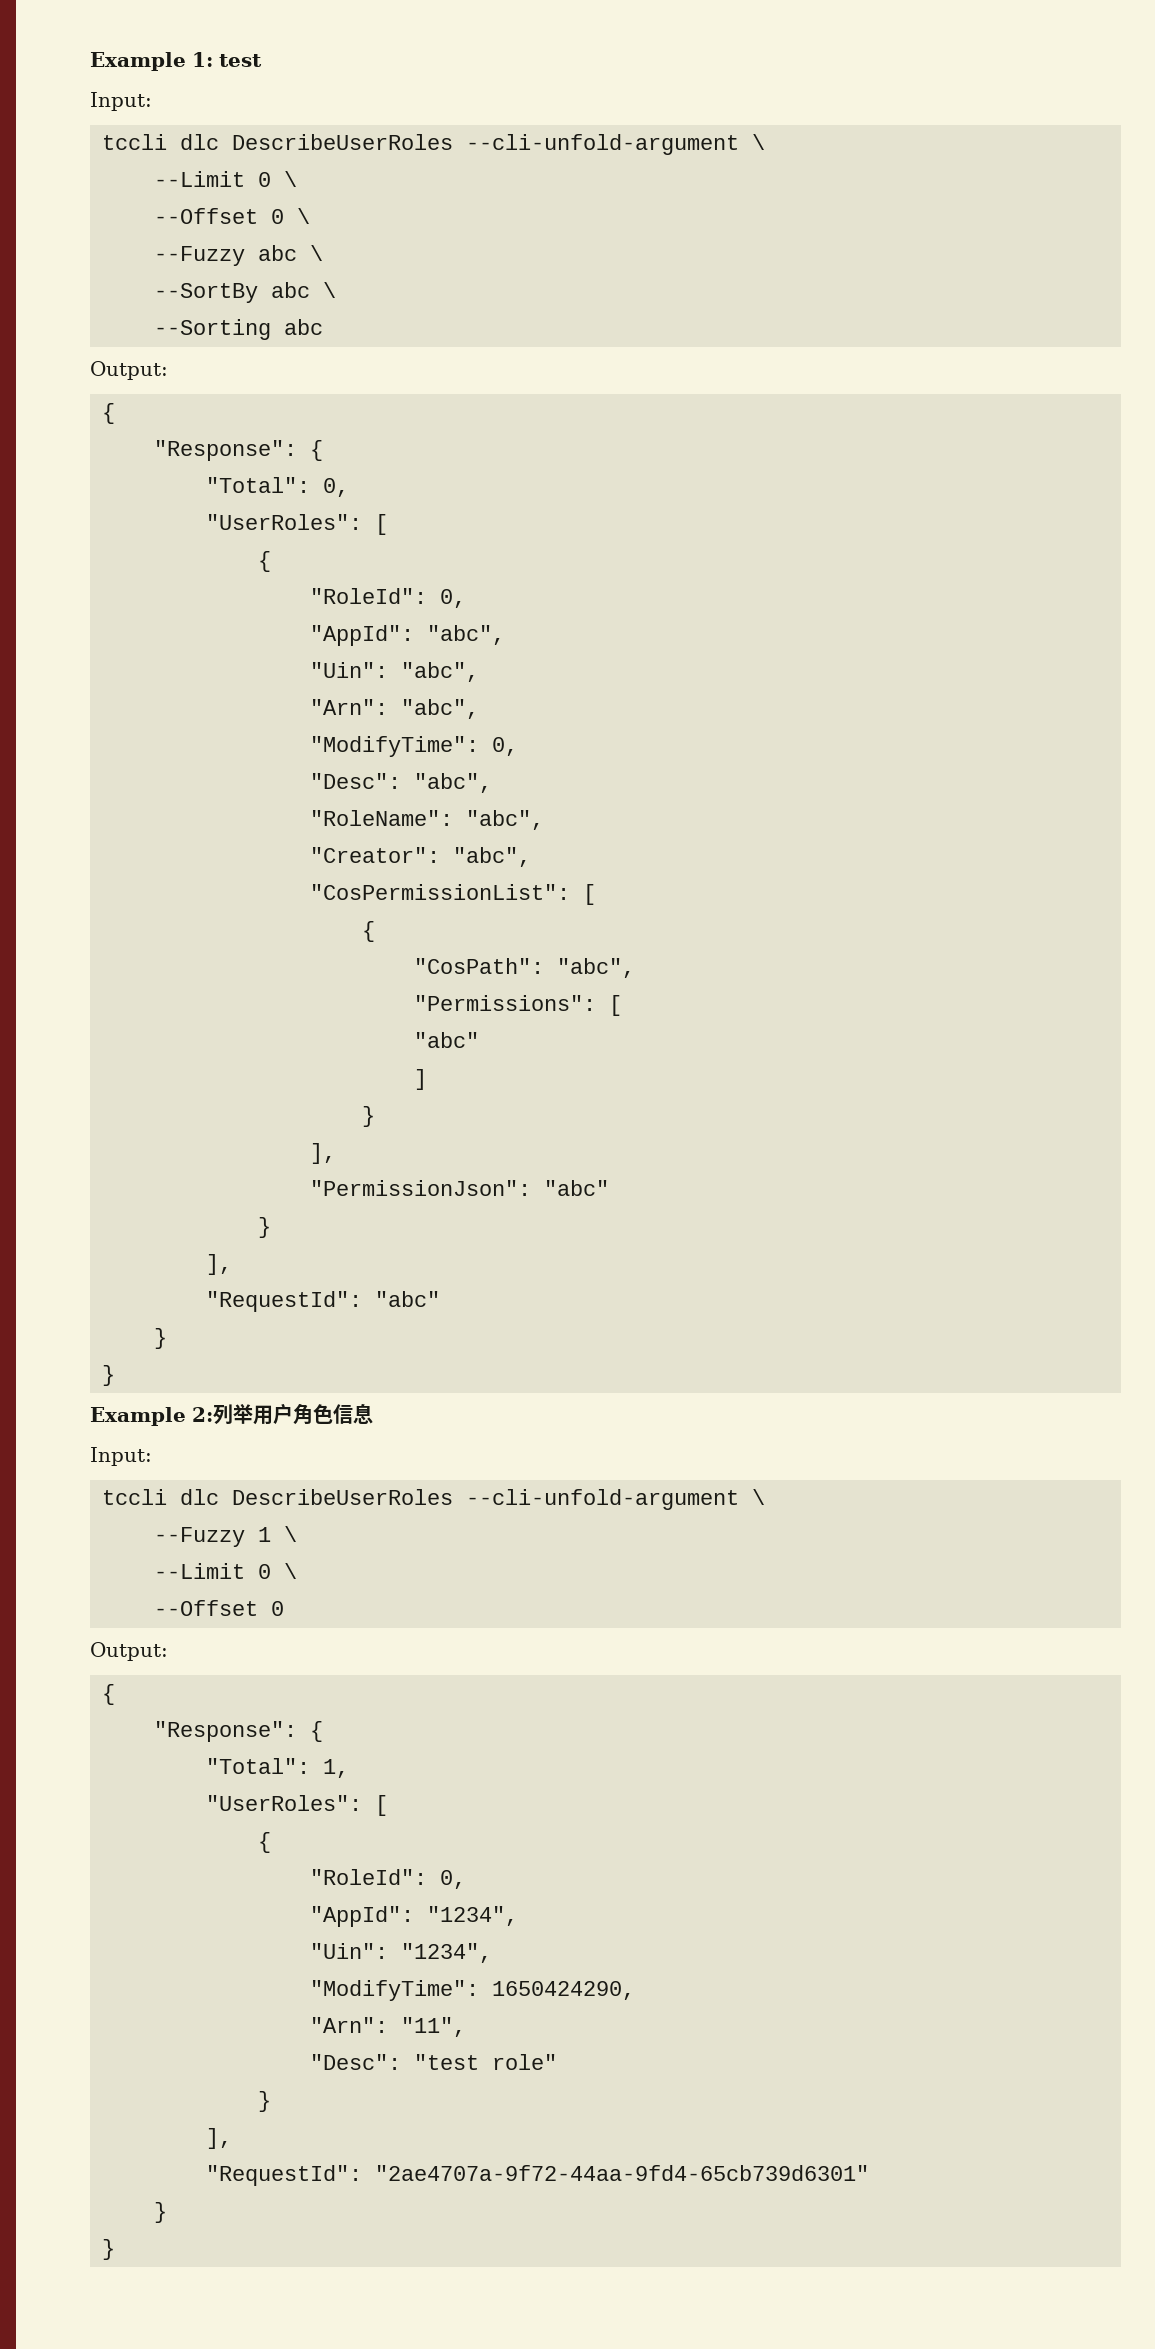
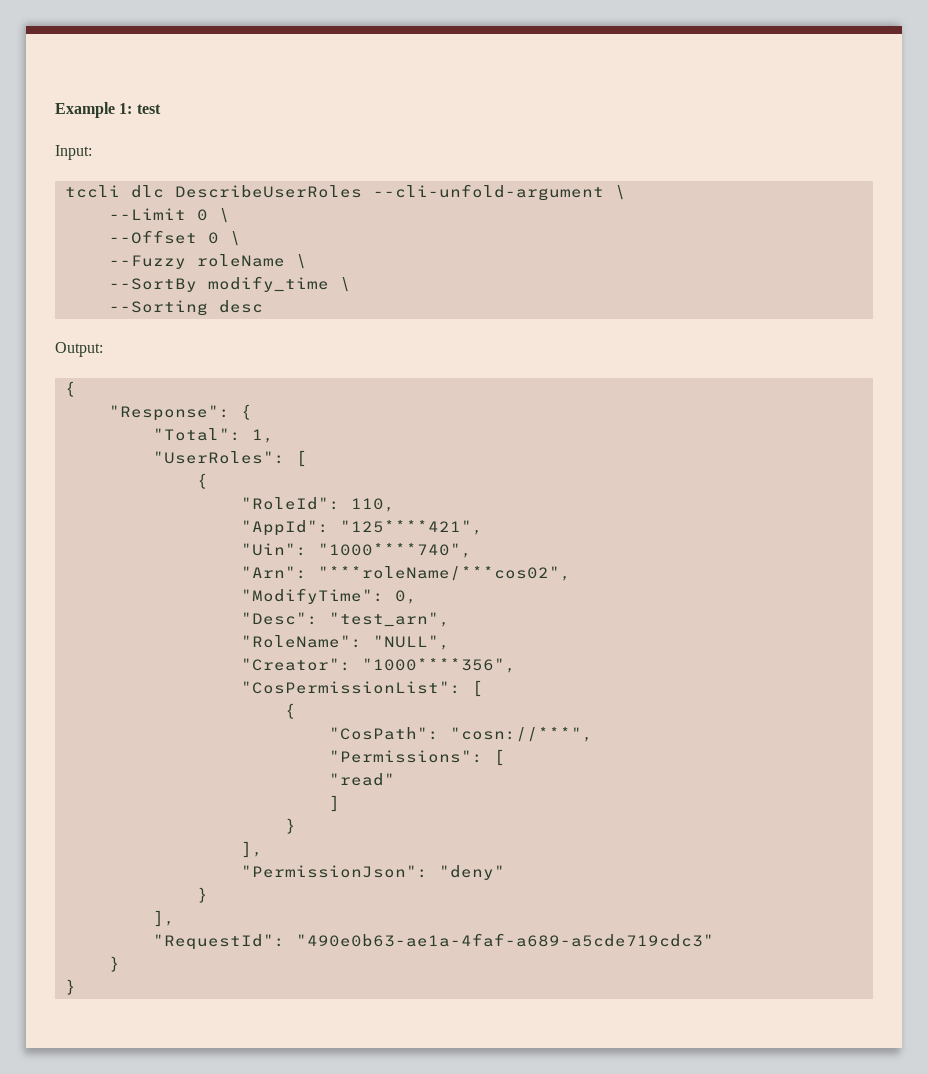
[258,245,297,261] abc -> [196,254,285,267] roleName
[271,282,310,298] abc -> [207,276,329,292] modify_time
[284,319,323,335] [90,361,168,380] [102,403,115,424] [154,440,323,461] [206,477,349,497] [206,514,388,535] [258,551,271,572] [310,588,466,608] [310,625,505,646] [310,662,479,682] [310,699,479,719] [310,736,518,757] [310,773,492,793] [310,810,544,830] [310,847,531,867] [310,884,596,905] [362,921,375,942] [414,958,635,978] [414,995,622,1016] [414,1032,479,1048] [414,1069,427,1090] [362,1106,375,1127] [310,1143,336,1164] [310,1180,609,1196] [258,1217,271,1238] [206,1254,232,1275] [206,1291,440,1312] [154,1328,167,1349] [102,1365,115,1386] [90,1403,373,1426] [90,1447,152,1466] [102,1489,765,1510] [154,1526,297,1547] [154,1563,297,1579] [154,1600,284,1616] abc // Output: // { // "Response": { // "Total": 0, // "UserRoles": [ // { // "RoleId": 0, // "AppId": "abc", // "Uin": "abc", // "Arn": "abc", // "ModifyTime": 0, // "Desc": "abc", // "RoleName": "abc", // "Creator": "abc", // "CosPermissionList": [ // { // "CosPath": "abc", // "Permissions": [ // "abc" // ] // } // ], // "PermissionJson": "abc" // } // ], // "RequestId": "abc" // } // } // Example 2:列举用户角色信息 // Input: // tccli dlc DescribeUserRoles --cli-unfold-argument \ // --Fuzzy 1 \ // --Limit 0 \ // --Offset 0 -> [218,300,263,313] desc
[440,1870,466,1889] [310,1906,518,1927] [310,1943,492,1963] [310,1980,635,2001] [310,2017,466,2037] [310,2054,557,2070] [258,2091,271,2112] [206,2128,232,2149] [206,2165,869,2186] 0, // "AppId": "1234", // "Uin": "1234", // "ModifyTime": 1650424290, // "Arn": "11", // "Desc": "test role" // } // ], // "RequestId": "2ae4707a-9f72-44aa-9fd4-65cb739d6301" -> [350,498,395,512] [240,520,483,536] [240,543,472,558] [240,566,571,581] [240,588,417,604] [240,612,450,627] [240,635,450,650] [240,658,516,673] [240,680,483,697] [284,703,296,719] [328,727,593,742] [328,749,505,766] [328,773,395,786] [328,795,340,812] [284,818,296,834] [240,841,263,858] [240,865,505,880] [196,887,208,903] [152,910,175,927] [152,933,714,950] 110, // "AppId": "125****421", // "Uin": "1000****740", // "Arn": "***roleName/***cos02", // "ModifyTime": 0, // "Desc": "test_arn", // "RoleName": "NULL", // "Creator": "1000****356", // "CosPermissionList": [ // { // "CosPath": "cosn://***", // "Permissions": [ // "read" // ] // } // ], // "PermissionJson": "deny" // } // ], // "RequestId": "490e0b63-ae1a-4faf-a689-a5cde719cdc3"

